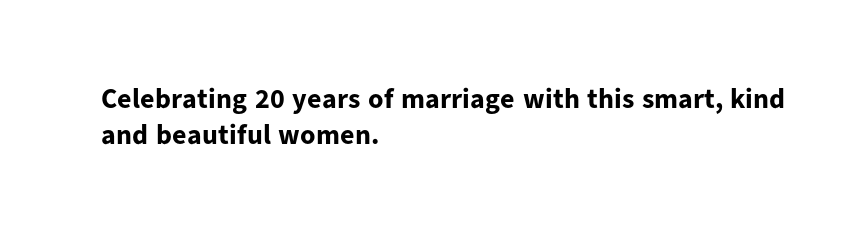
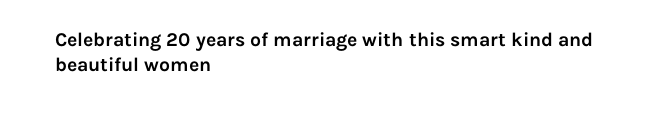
[641,89,723,114] smart, -> [449,34,506,47] smart
[278,130,380,144] women. -> [144,61,212,72] women

